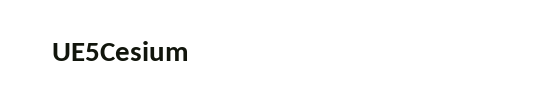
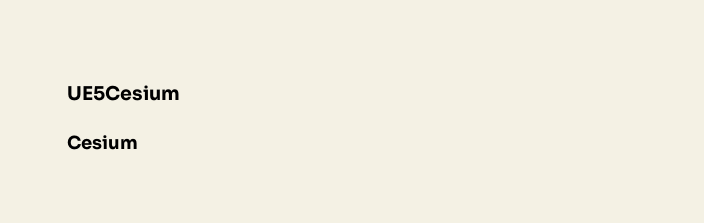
(189, 51) none -> [67,135,138,150] // Cesium

